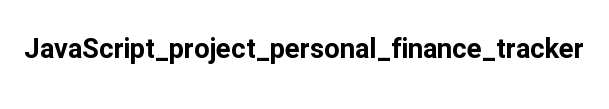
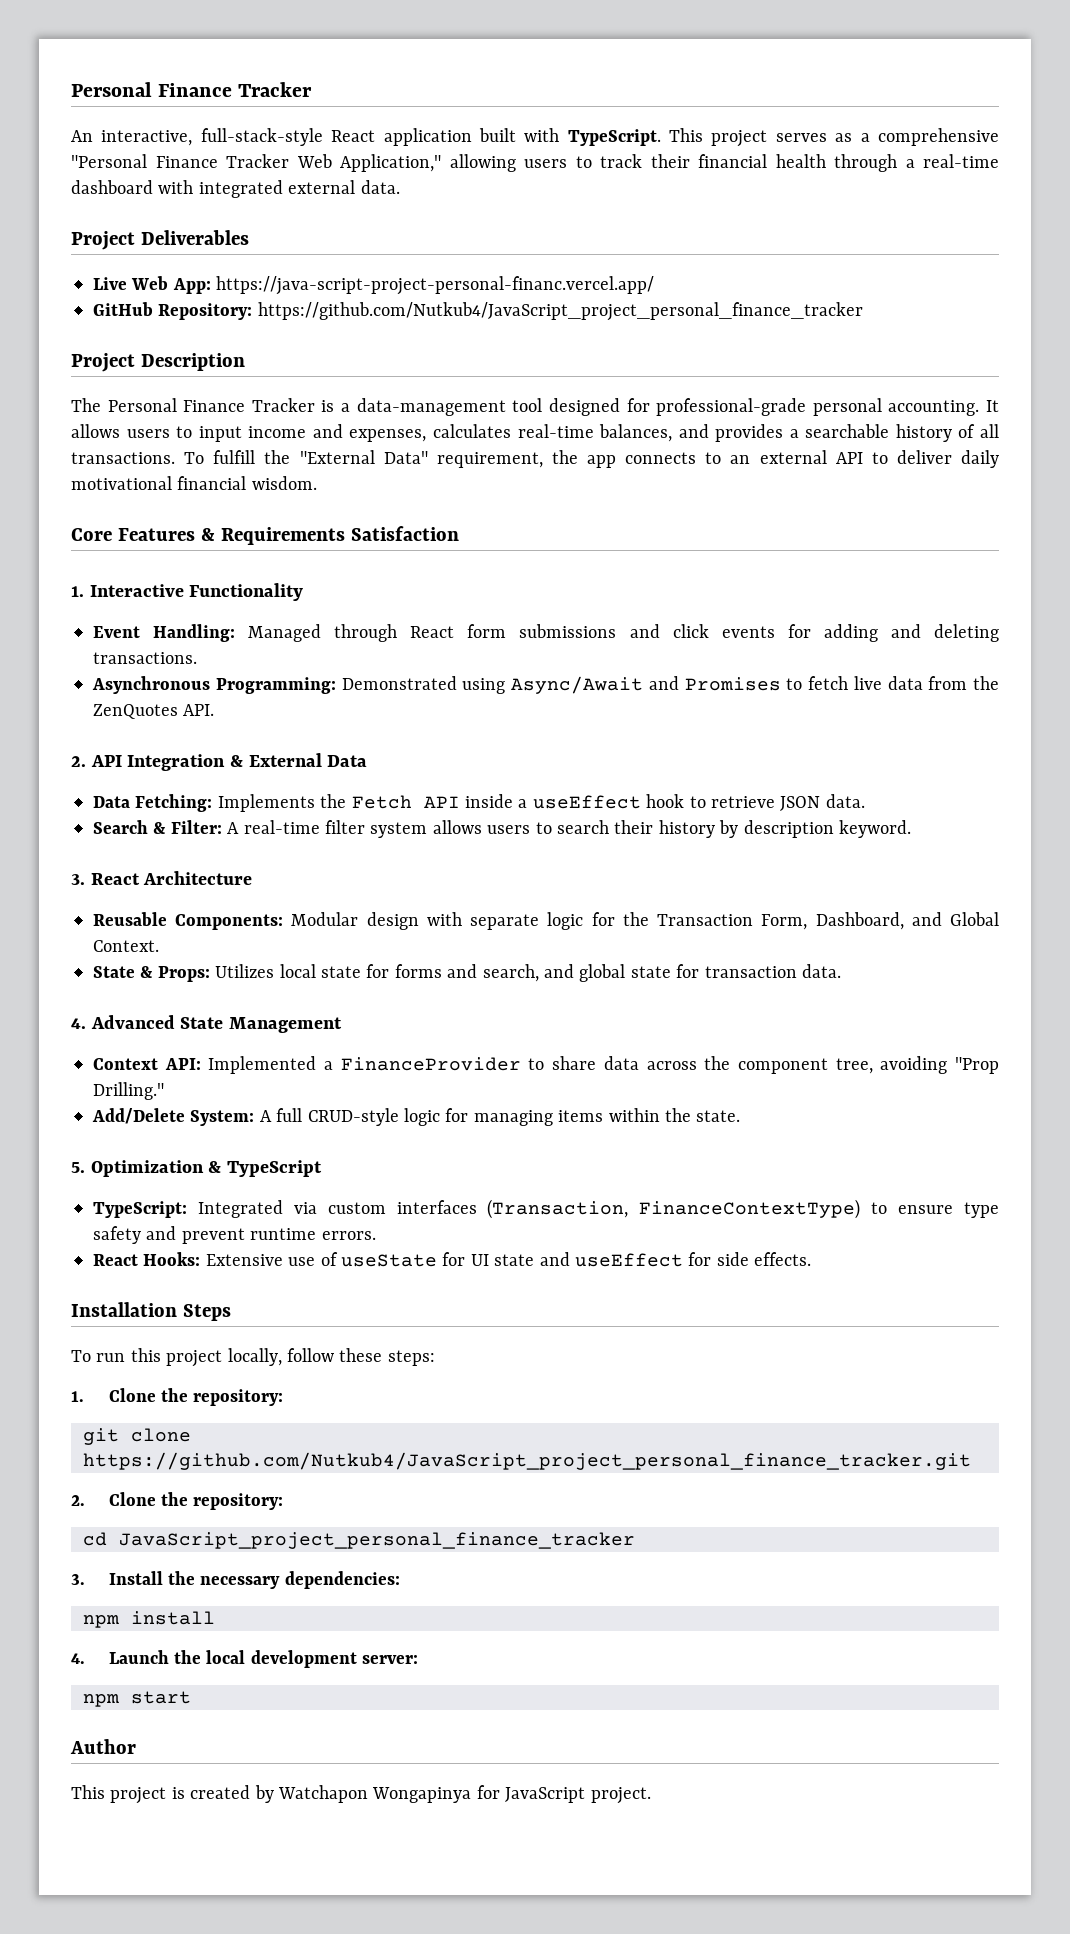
[24,37,584,64] JavaScript_project_personal_finance_tracker -> [71,82,313,97] [71,128,999,147] [71,154,999,172] [71,180,400,198] [71,230,249,250] [93,276,655,295] [93,302,863,321] [71,353,245,372] [71,398,999,416] [71,424,999,442] [71,450,999,468] [71,476,317,490] [71,526,459,545] [71,583,304,601] [93,624,1000,642] [93,652,197,664] [92,676,999,694] [93,704,215,719] [71,753,368,771] [93,794,865,812] [93,820,911,838] [71,871,253,885] [93,912,1000,930] [93,940,159,952] [93,964,841,982] [71,1015,343,1033] [93,1056,1000,1074] [93,1082,164,1100] [92,1108,741,1126] [71,1160,323,1177] [93,1199,1000,1219] [93,1226,376,1244] [93,1252,812,1267] [71,1302,231,1321] [71,1348,435,1367] [71,1388,284,1406] [83,1428,191,1445] [83,1452,971,1470] [71,1492,284,1510] [83,1532,635,1549] [71,1571,400,1589] [83,1611,215,1628] [71,1650,419,1668] [83,1691,191,1707] [70,1739,136,1754] [71,1785,651,1804] Personal Finance Tracker // An interactive, full-stack-style React application built with TypeScript. This project serves as a comprehensive "Personal Finance Tracker Web Application," allowing users to track their financial health through a real-time dashboard with integrated external data. // Project Deliverables // Live Web App: https://java-script-project-personal-financ.vercel.app/ // GitHub Repository: https://github.com/Nutkub4/JavaScript_project_personal_finance_tracker // Project Description // The Personal Finance Tracker is a data-management tool designed for professional-grade personal accounting. It allows users to input income and expenses, calculates real-time balances, and provides a searchable history of all transactions. To fulfill the "External Data" requirement, the app connects to an external API to deliver daily motivational financial wisdom. // Core Features & Requirements Satisfaction // 1. Interactive Functionality // Event Handling: Managed through React form submissions and click events for adding and deleting transactions. // Asynchronous Programming: Demonstrated using Async/Await and Promises to fetch live data from the ZenQuotes API. // 2. API Integration & External Data // Data Fetching: Implements the Fetch API inside a useEffect hook to retrieve JSON data. // Search & Filter: A real-time filter system allows users to search their history by description keyword. // 3. React Architecture // Reusable Components: Modular design with separate logic for the Transaction Form, Dashboard, and Global Context. // State & Props: Utilizes local state for forms and search, and global state for transaction data. // 4. Advanced State Management // Context API: Implemented a FinanceProvider to share data across the component tree, avoiding "Prop Drilling." // Add/Delete System: A full CRUD-style logic for managing items within the state. // 5. Optimization & TypeScript // TypeScript: Integrated via custom interfaces (Transaction, FinanceContextType) to ensure type safety and prevent runtime errors. // React Hooks: Extensive use of useState for UI state and useEffect for side effects. // Installation Steps // To run this project locally, follow these steps: // 1. Clone the repository: // git clone https://github.com/Nutkub4/JavaScript_project_personal_finance_tracker.git // 2. Clone the repository: // cd JavaScript_project_personal_finance_tracker // 3. Install the necessary dependencies: // npm install // 4. Launch the local development server: // npm start // Author // This project is created by Watchapon Wongapinya for JavaScript project.

